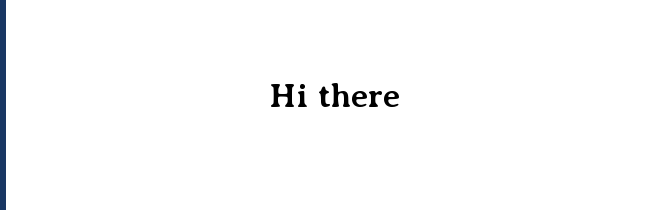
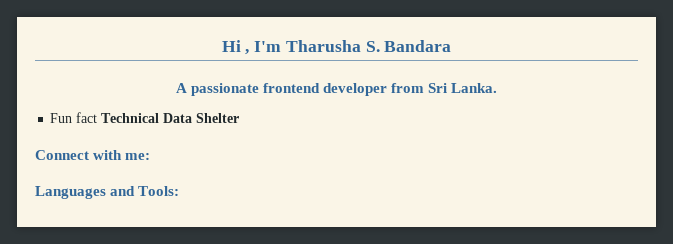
[317,83,400,107] there -> [245,40,452,55] [175,83,498,96] [50,112,240,123] [35,150,151,160] [35,186,180,199] , I'm Tharusha S. Bandara // A passionate frontend developer from Sri Lanka. // Fun fact Technical Data Shelter // Connect with me: // Languages and Tools:

